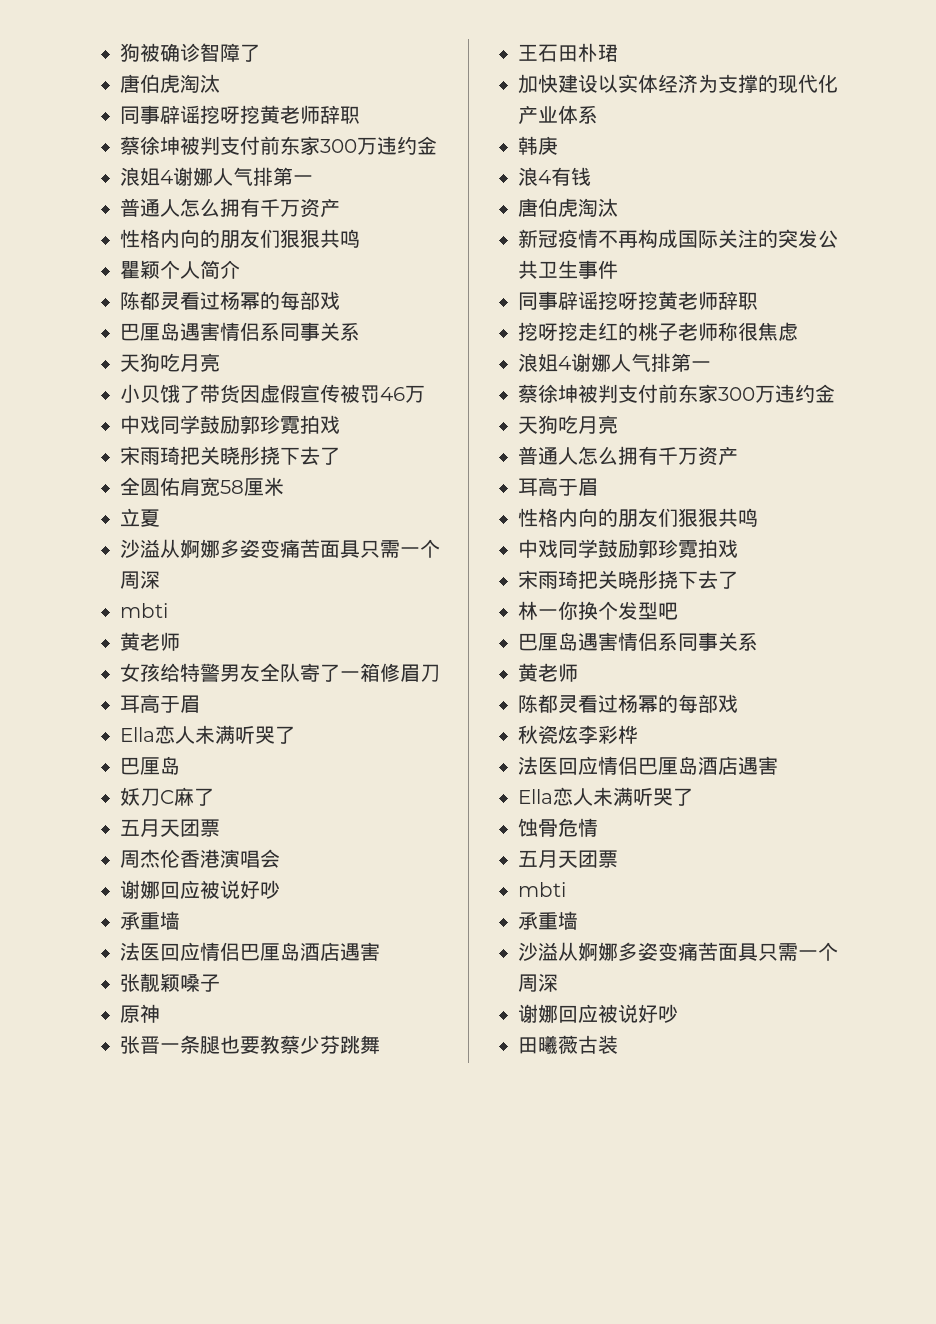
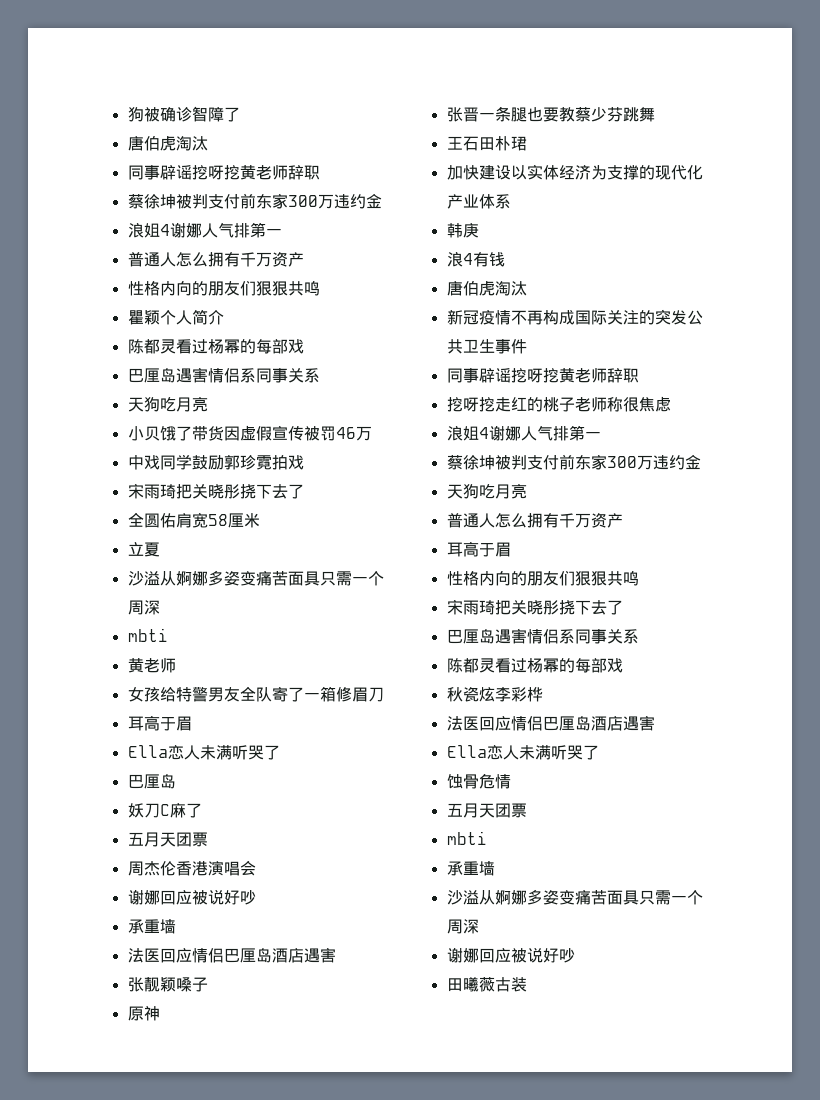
[518,539,738,558] [518,570,738,589] [518,601,678,620] [518,632,758,651] [518,663,578,682] // 中戏同学鼓励郭珍霓拍戏 // 宋雨琦把关晓彤挠下去了 // 林一你换个发型吧 // 巴厘岛遇害情侣系同事关系 // 黄老师 -> [446,599,623,615] [446,628,639,644] // 宋雨琦把关晓彤挠下去了 // 巴厘岛遇害情侣系同事关系

